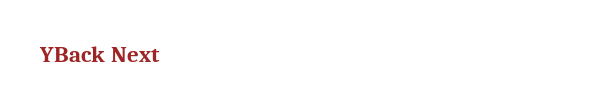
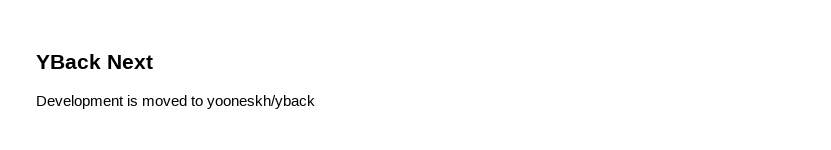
(161, 54) none -> [36,95,316,109] // Development is moved to yooneskh/yback

